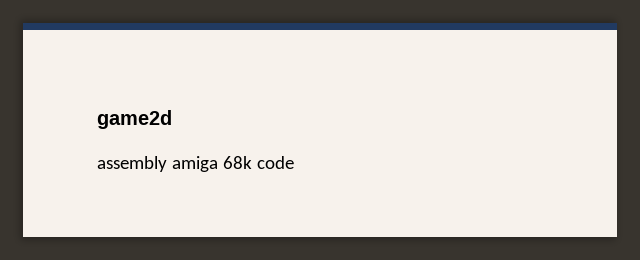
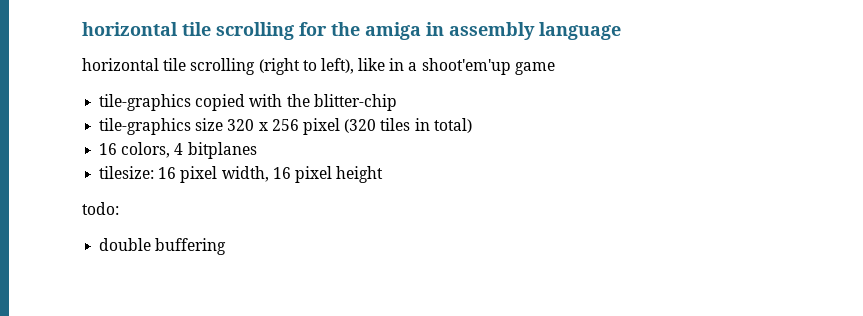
[97,110,172,129] [97,156,294,172] game2d // assembly amiga 68k code -> [82,22,621,40] [82,58,555,75] [99,94,397,111] [99,118,472,135] [99,142,257,159] [99,166,384,183] [82,202,119,215] [99,238,227,255] horizontal tile scrolling for the amiga in assembly language // horizontal tile scrolling (right to left), like in a shoot'em'up game // tile-graphics copied with the blitter-chip // tile-graphics size 320 x 256 pixel (320 tiles in total) // 16 colors, 4 bitplanes // tilesize: 16 pixel width, 16 pixel height // todo: // double buffering

